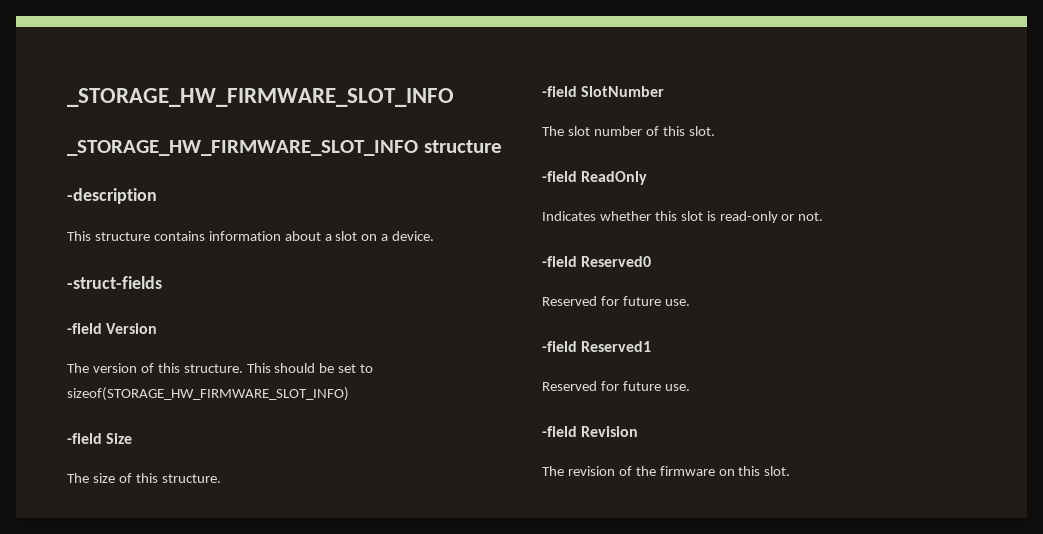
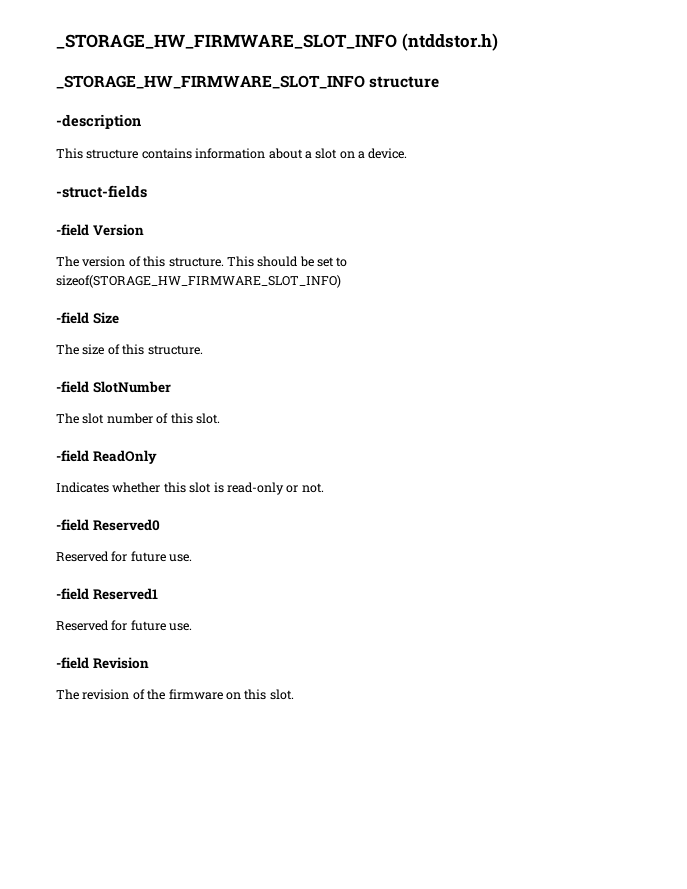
[67,88,454,107] _STORAGE_HW_FIRMWARE_SLOT_INFO -> [56,33,498,51] _STORAGE_HW_FIRMWARE_SLOT_INFO (ntddstor.h)

